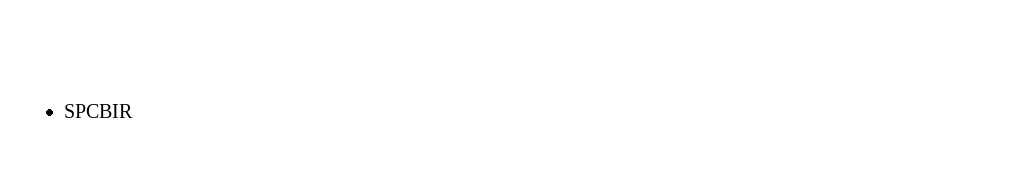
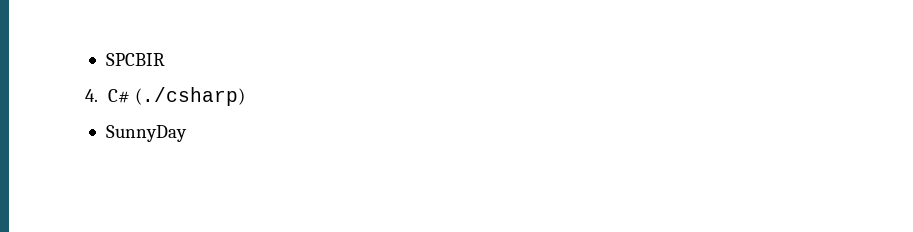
(133, 111) none -> [85,87,245,106] [105,125,187,142] // 4. C# (./csharp) // SunnyDay

